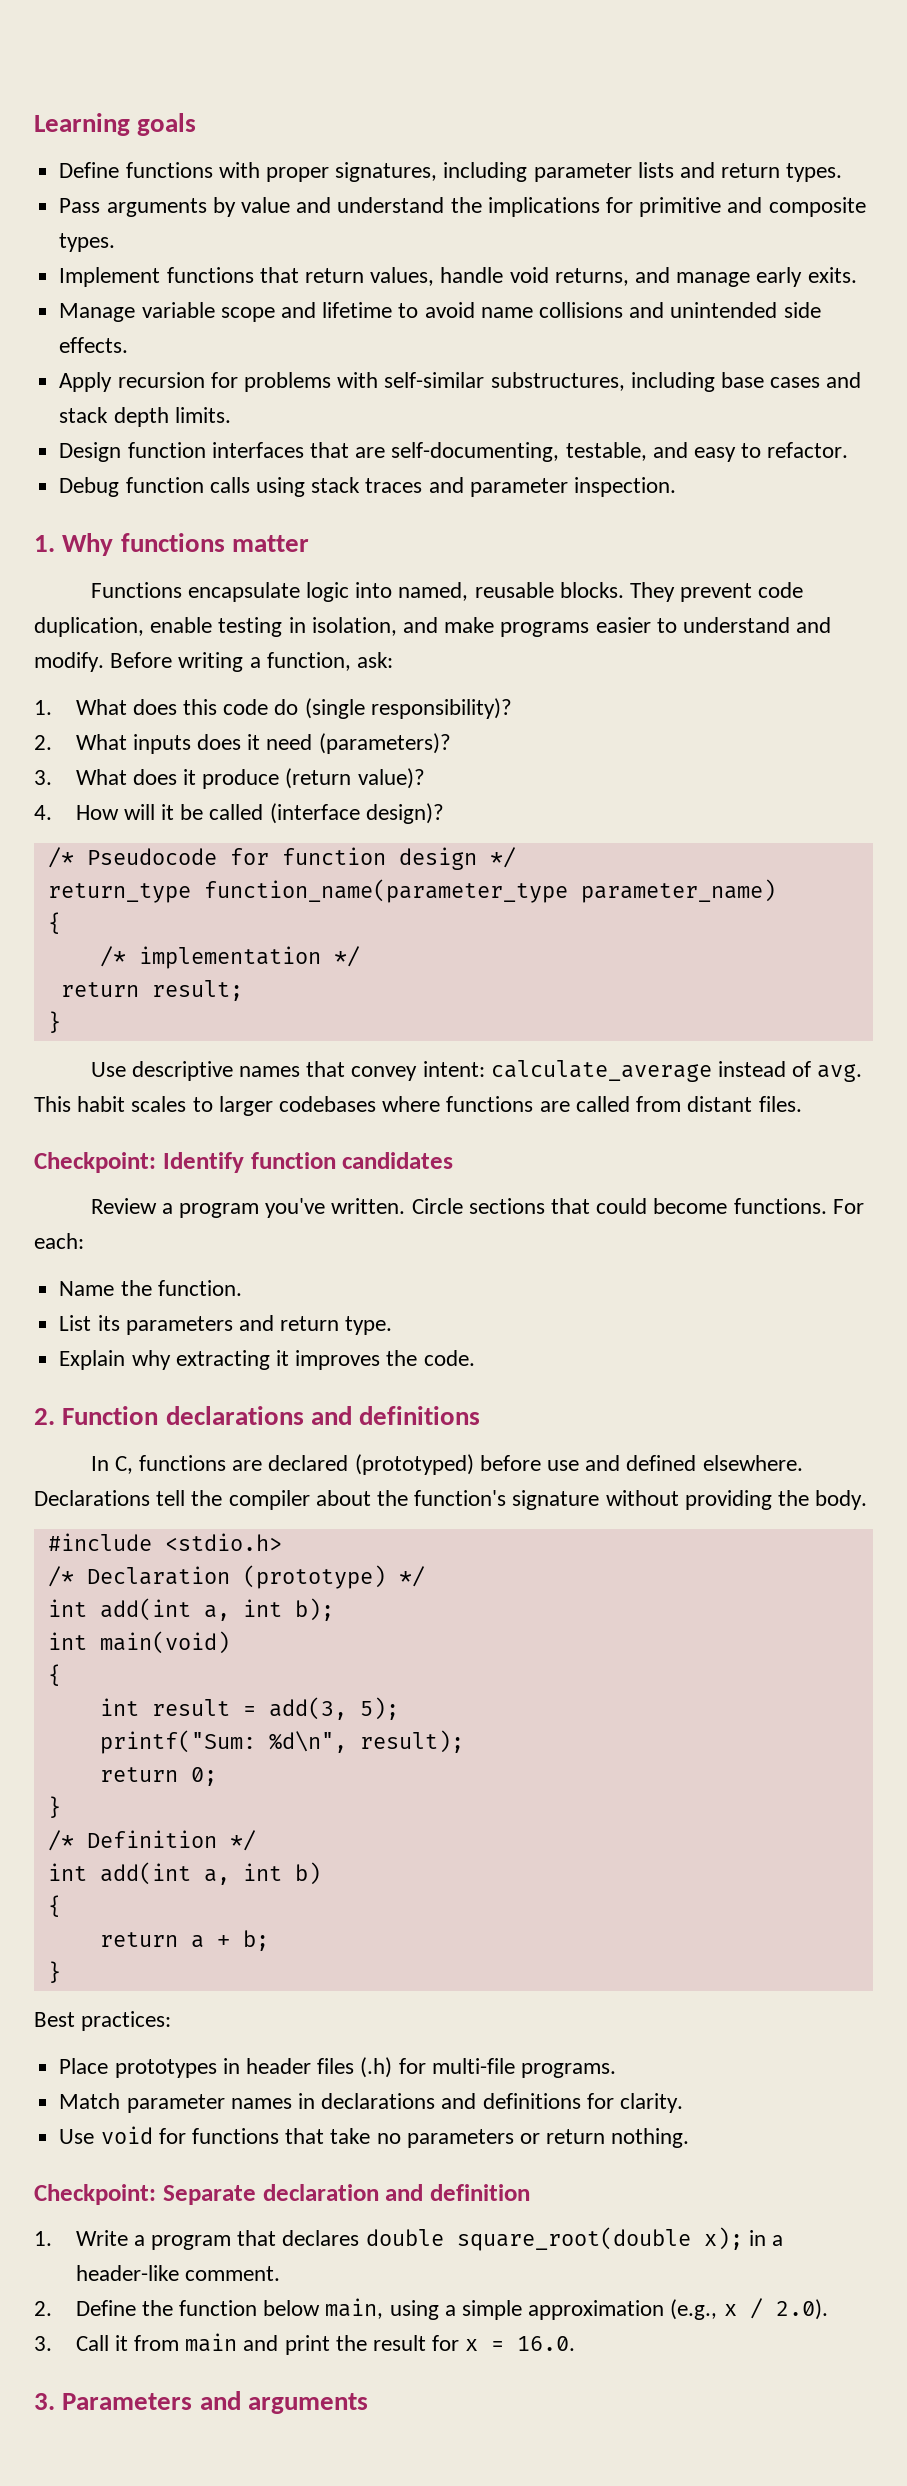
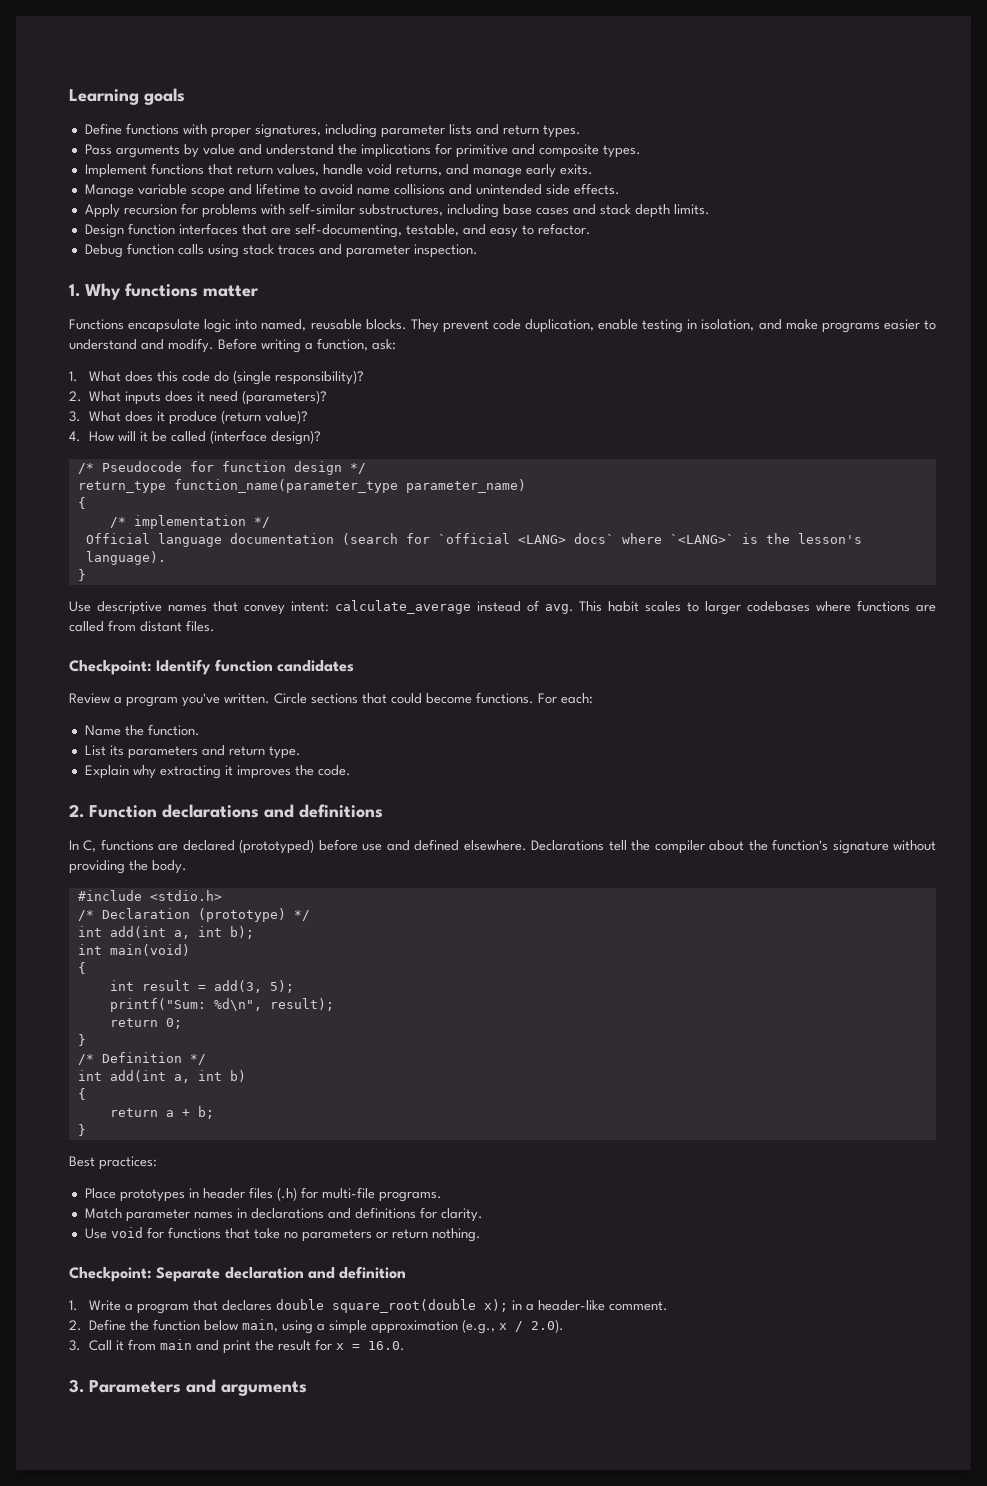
[60,980,243,1001] return result; -> [85,533,862,547] [85,551,166,565] Official language documentation (search for `official <LANG> docs` where `<LANG>` is the lesson's language).

